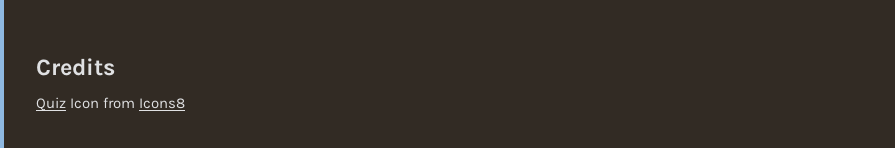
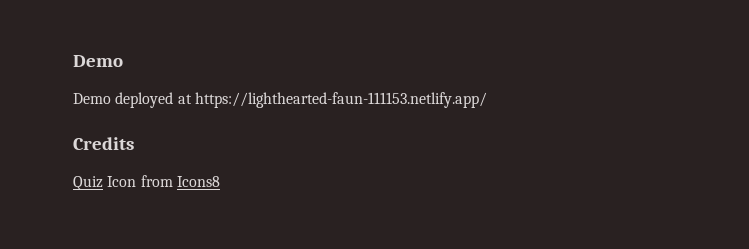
(36, 67) none -> [73,55,123,67] [73,92,487,108] Demo // Demo deployed at https://lighthearted-faun-111153.netlify.app/ //

